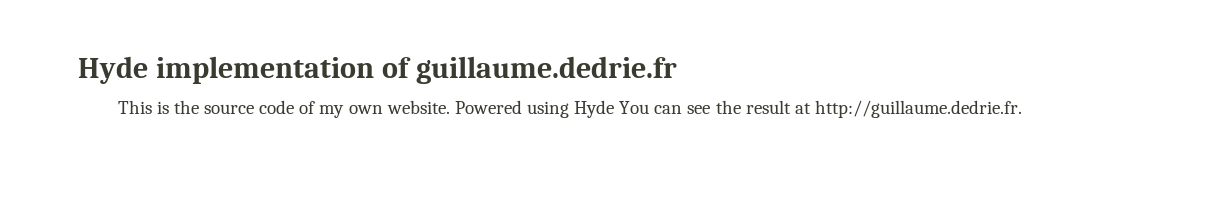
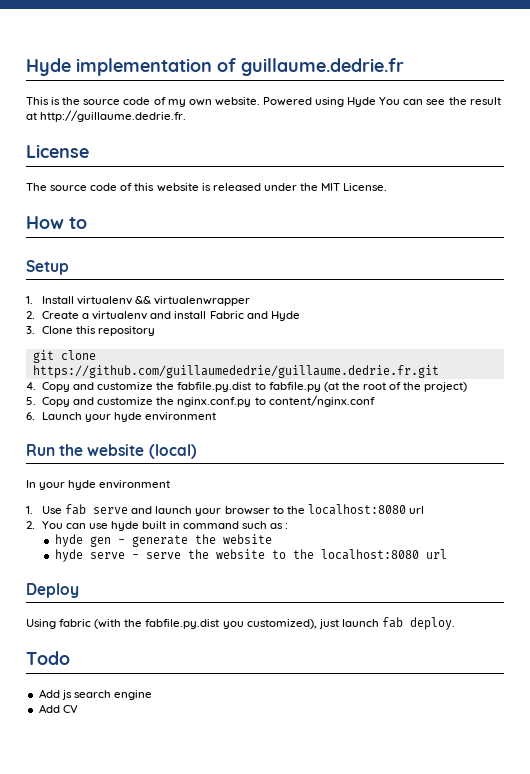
(1022, 109) none -> [26,144,89,158] [26,183,388,192] [26,216,87,229] [26,260,69,275] [26,296,251,306] [26,311,300,321] [26,326,156,336] [32,350,96,363] [32,365,439,378] [26,382,468,392] [26,395,375,407] [26,412,217,422] [26,444,197,459] [26,480,171,490] [26,504,424,516] [26,521,288,531] [54,534,272,547] [54,549,447,562] [26,583,79,598] [26,617,455,630] [26,651,70,665] [38,689,152,700] [38,704,78,713] // License // The source code of this website is released under the MIT License. // How to // Setup // 1. Install virtualenv && virtualenwrapper // 2. Create a virtualenv and install Fabric and Hyde // 3. Clone this repository // git clone https://github.com/guillaumededrie/guillaume.dedrie.fr.git // 4. Copy and customize the fabfile.py.dist to fabfile.py (at the root of the project) // 5. Copy and customize the nginx.conf.py to content/nginx.conf // 6. Launch your hyde environment // Run the website (local) // In your hyde environment // 1. Use fab serve and launch your browser to the localhost:8080 url // 2. You can use hyde built in command such as : // hyde gen - generate the website // hyde serve - serve the website to the localhost:8080 url // Deploy // Using fabric (with the fabfile.py.dist you customized), just launch fab deploy. // Todo // Add js search engine // Add CV

